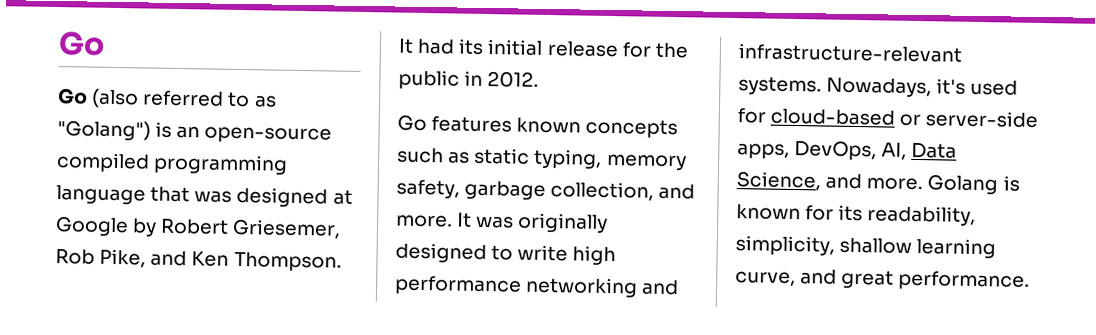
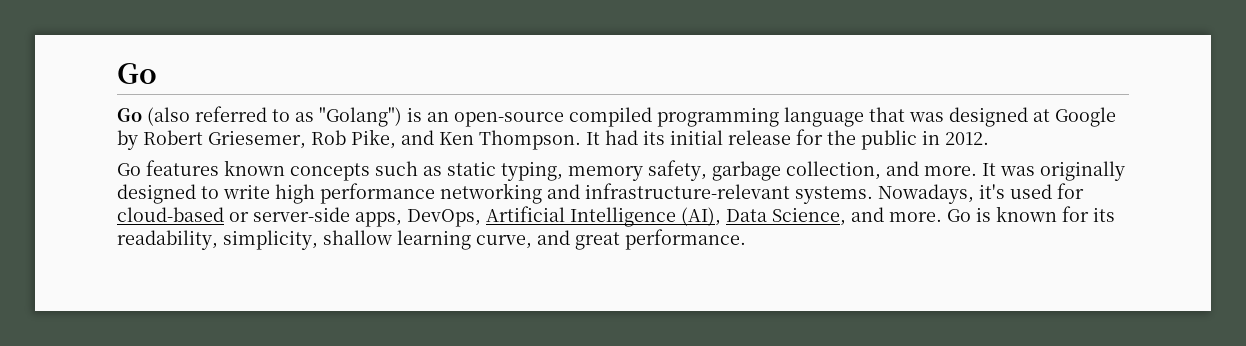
[881,142,908,160] AI, -> [486,206,721,227] Artificial Intelligence (AI),
[927,174,999,195] Golang -> [947,209,971,222] Go

